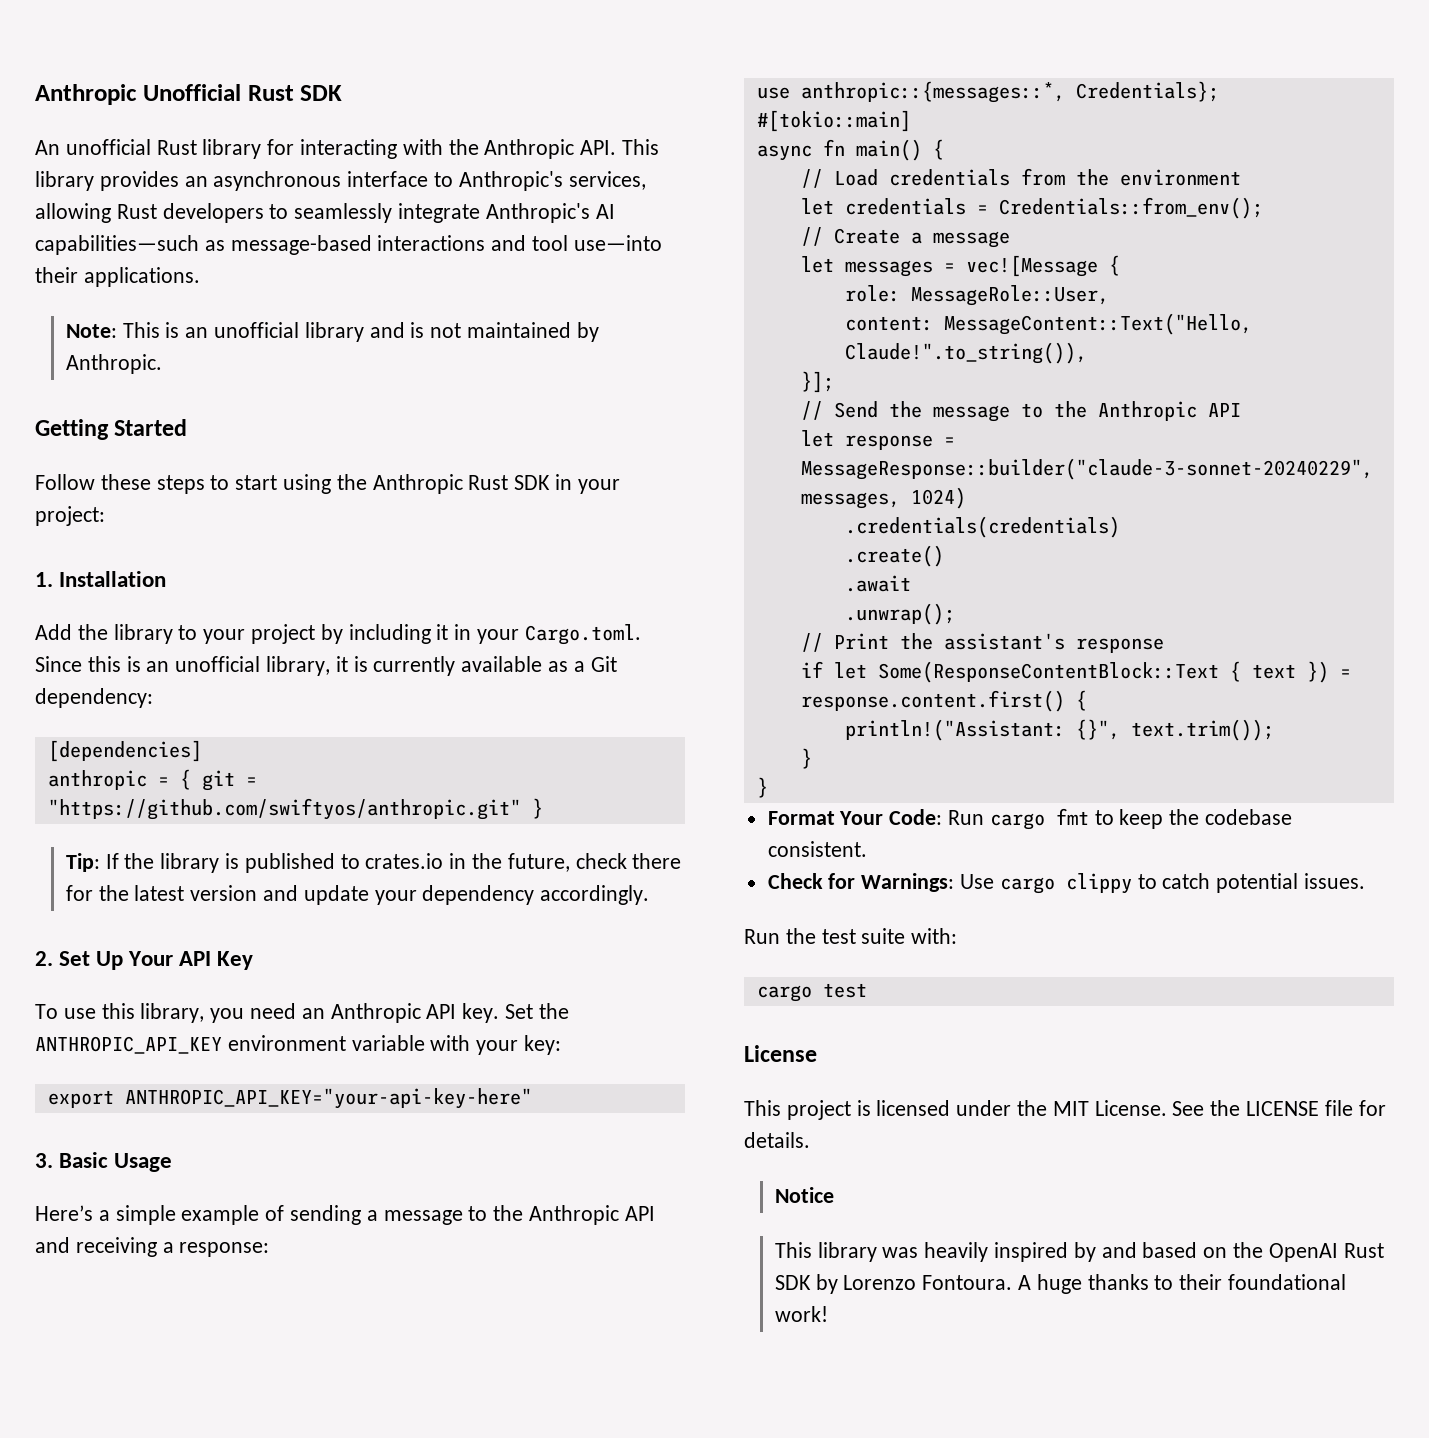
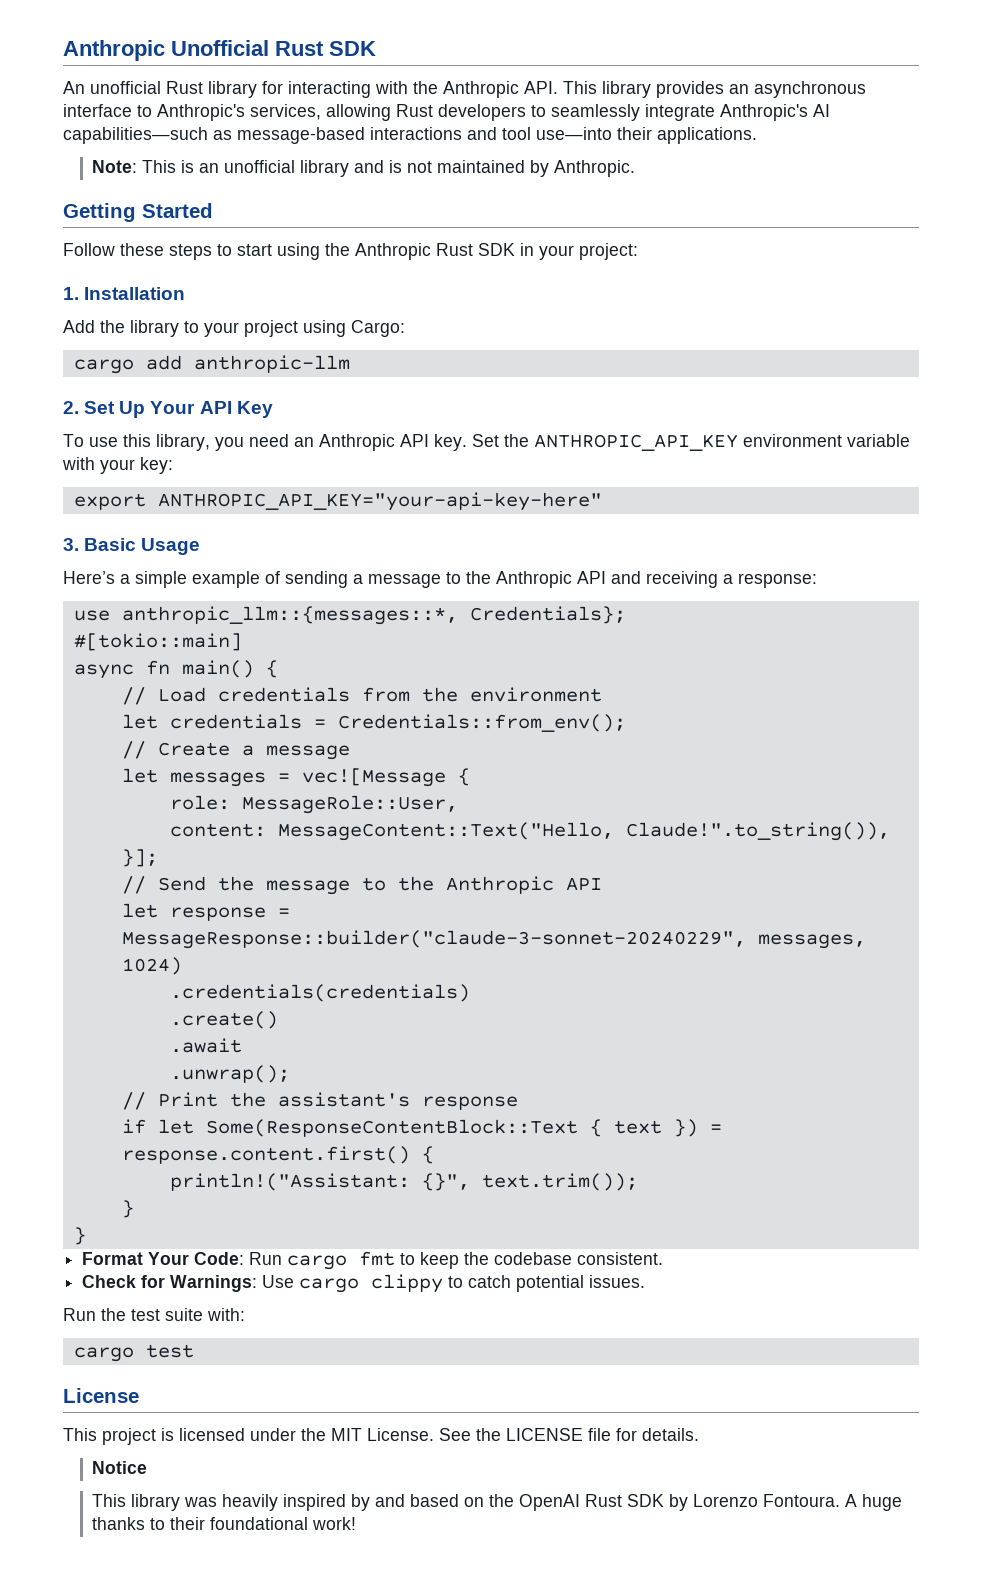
[320,624,641,645] [35,656,617,676] [35,688,153,708] [47,740,202,762] [47,769,257,791] [47,798,543,820] [65,853,682,873] [65,885,650,905] by including it in your Cargo.toml. Since this is an unofficial library, it is currently available as a Git dependency: // [dependencies] // anthropic = { git = "https://github.com/swiftyos/anthropic.git" } // Tip: If the library is published to crates.io in the future, check there for the latest version and update your dependency accordingly. -> [303,320,405,337] [73,355,350,374] using Cargo: // cargo add anthropic-llm
[800,81,1065,103] anthropic::{messages::*, -> [121,606,458,625] anthropic_llm::{messages::*,

